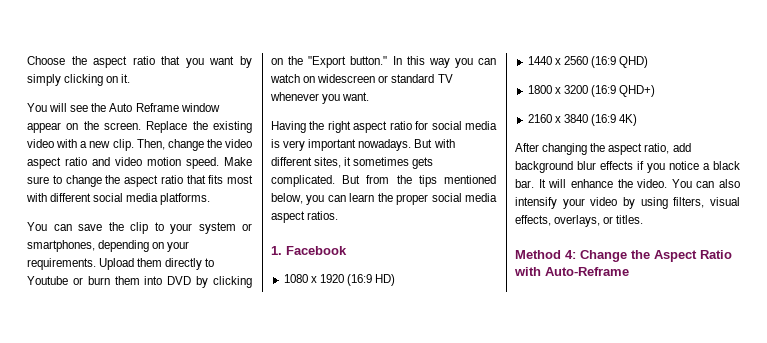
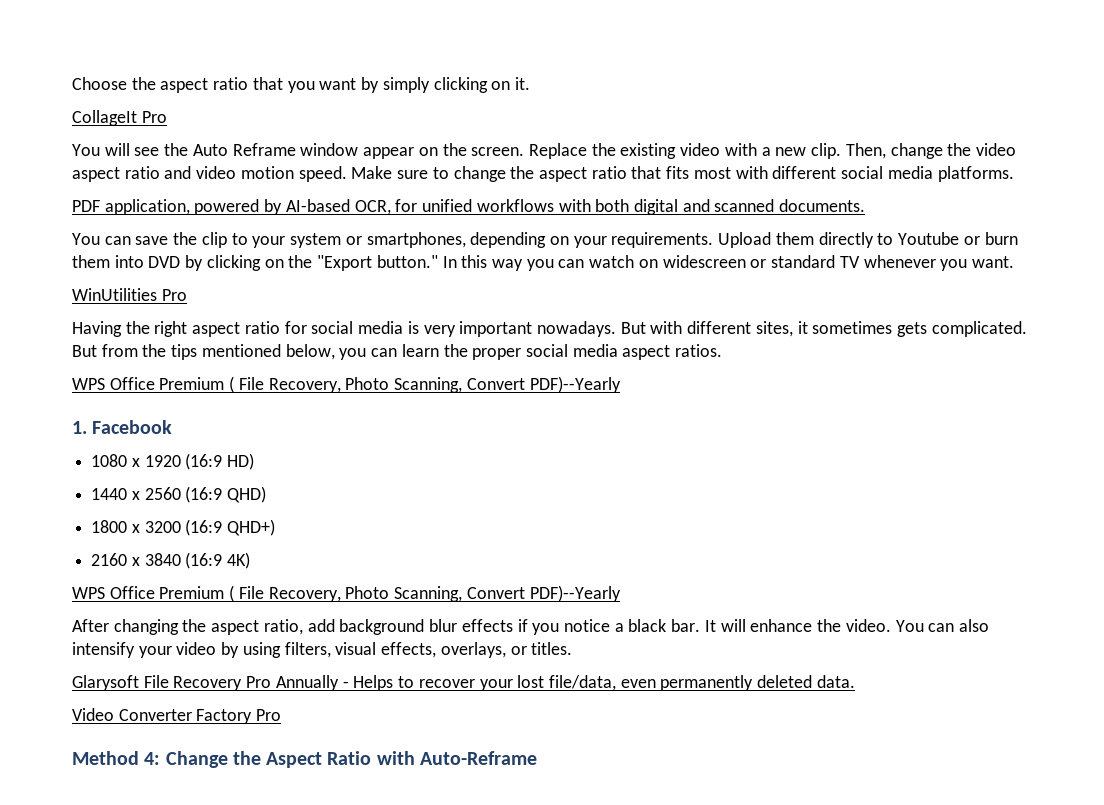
(131, 78) none -> [72,110,167,126] // CollageIt Pro
(211, 199) none -> [72,199,866,215] // PDF application, powered by AI-based OCR, for unified workflows with both digital and scanned documents.
(370, 96) none -> [72,288,187,301] // WinUtilities Pro
(339, 215) none -> [72,376,621,393] // WPS Office Premium ( File Recovery, Photo Scanning, Convert PDF)--Yearly
(638, 120) none -> [72,585,621,602] // WPS Office Premium ( File Recovery, Photo Scanning, Convert PDF)--Yearly
(644, 219) none -> [72,675,855,691] [72,708,282,724] // Glarysoft File Recovery Pro Annually - Helps to recover your lost file/data, even permanently deleted data. // Video Converter Factory Pro

